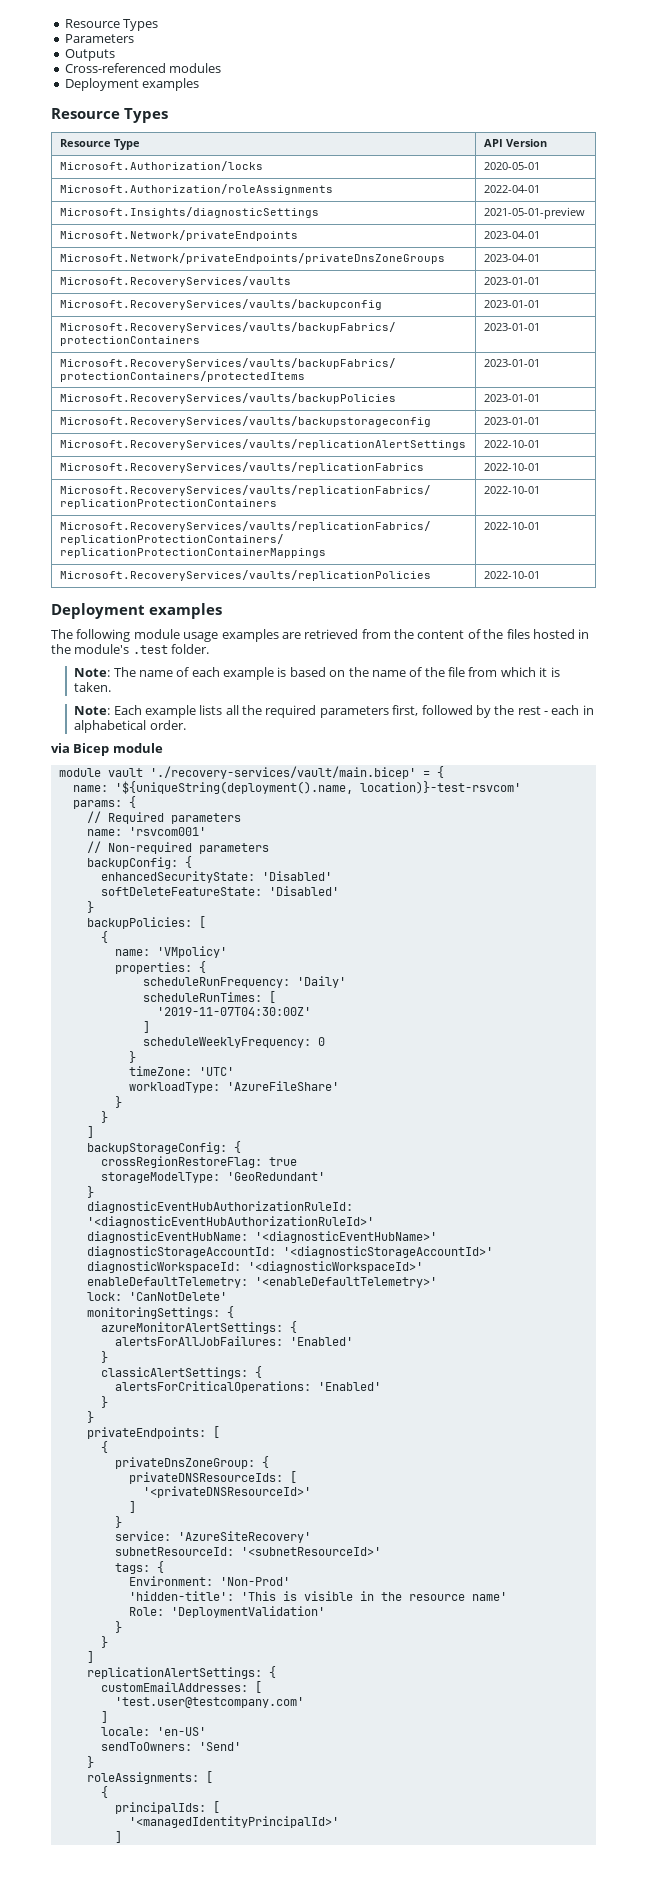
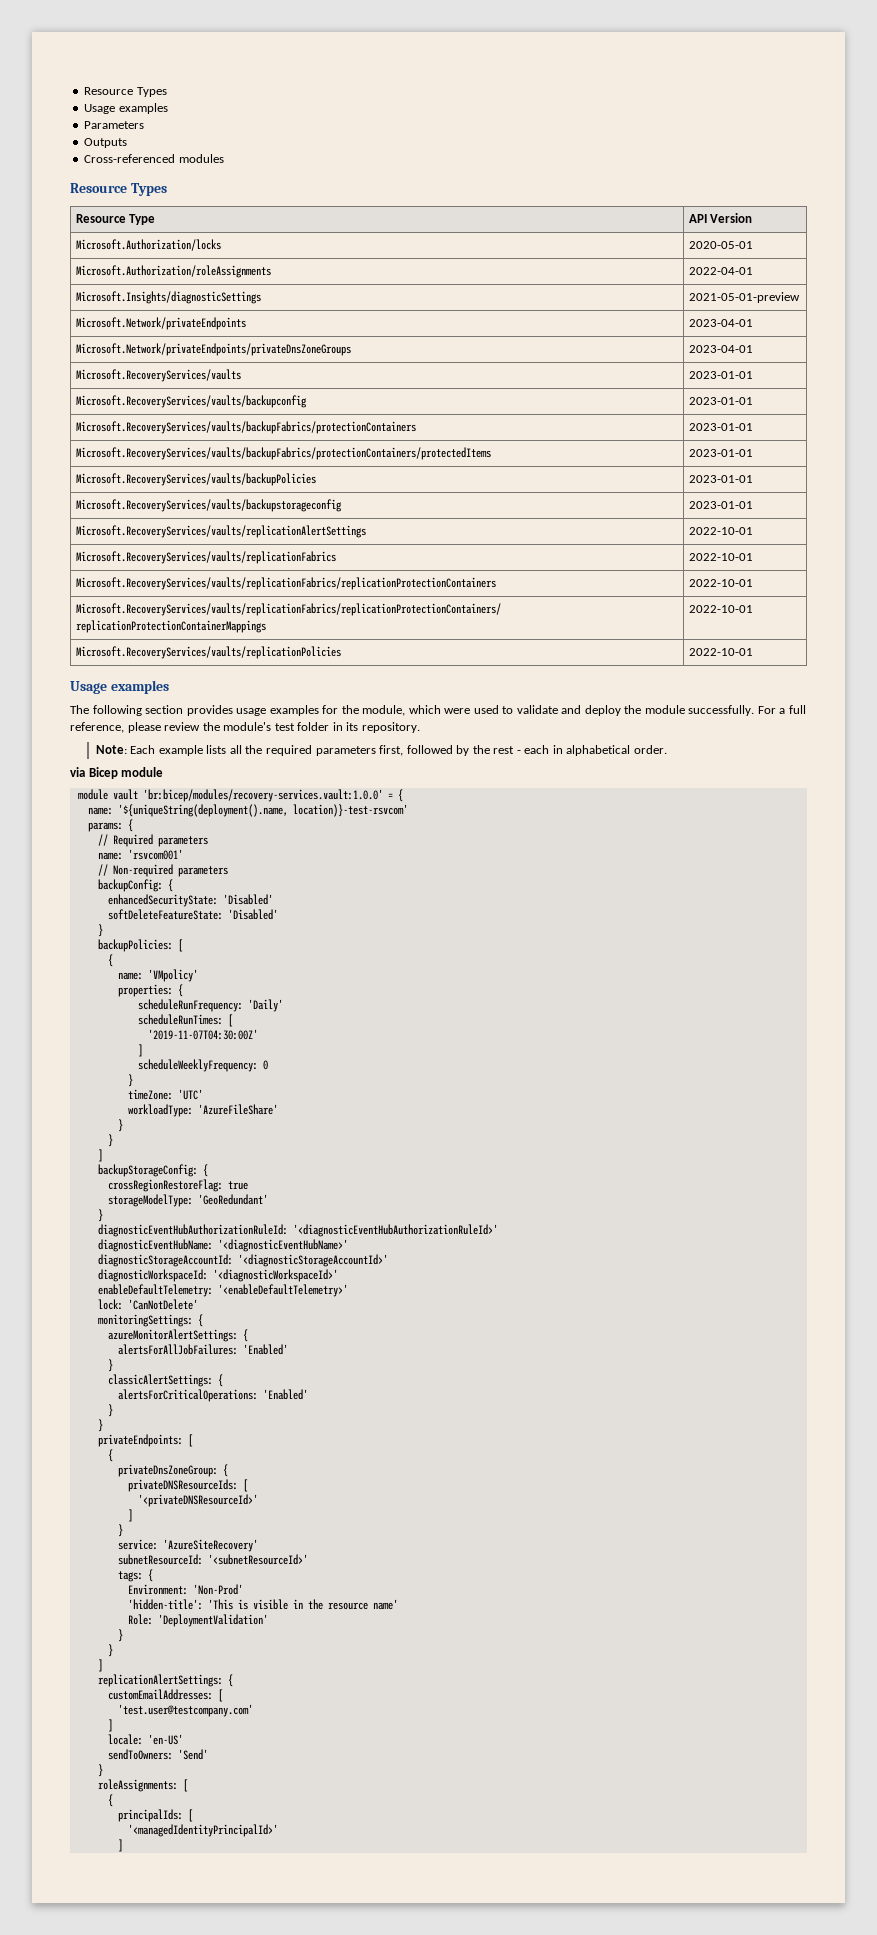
[64,19,159,31] Resource Types -> [84,87,167,97] [84,103,168,114] Resource Types // Usage examples
[64,78,200,91] // Deployment examples -> (224, 158) none
[51,603,145,619] Deployment -> [70,681,107,694] Usage
[133,629,590,642] [51,644,210,654] [74,667,560,680] [74,682,112,692] module usage examples are retrieved from the content of the files hosted in the module's .test folder. // Note: The name of each example is based on the name of the file from which it is taken. -> [145,705,806,716] [70,722,420,733] section provides usage examples for the module, which were used to validate and deploy the module successfully. For a full reference, please review the module's test folder in its repository.
[149,766,416,779] './recovery-services/vault/main.bicep' -> [142,789,383,802] 'br:bicep/modules/recovery-services.vault:1.0.0'

